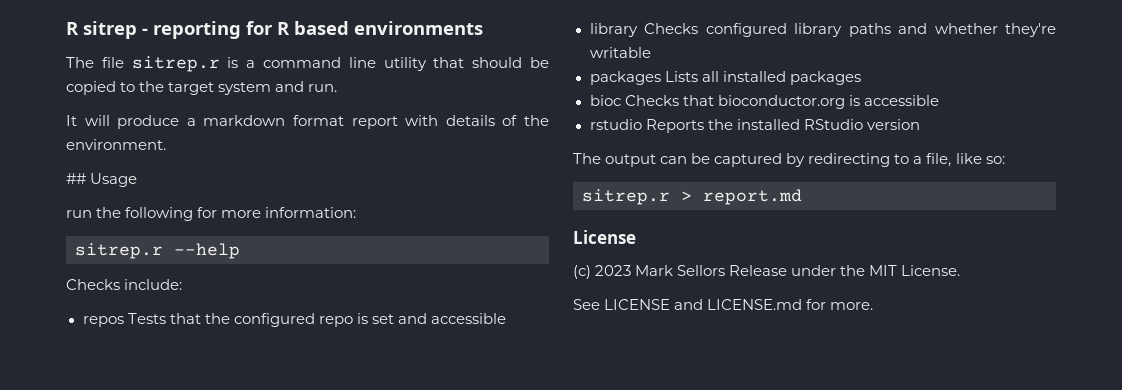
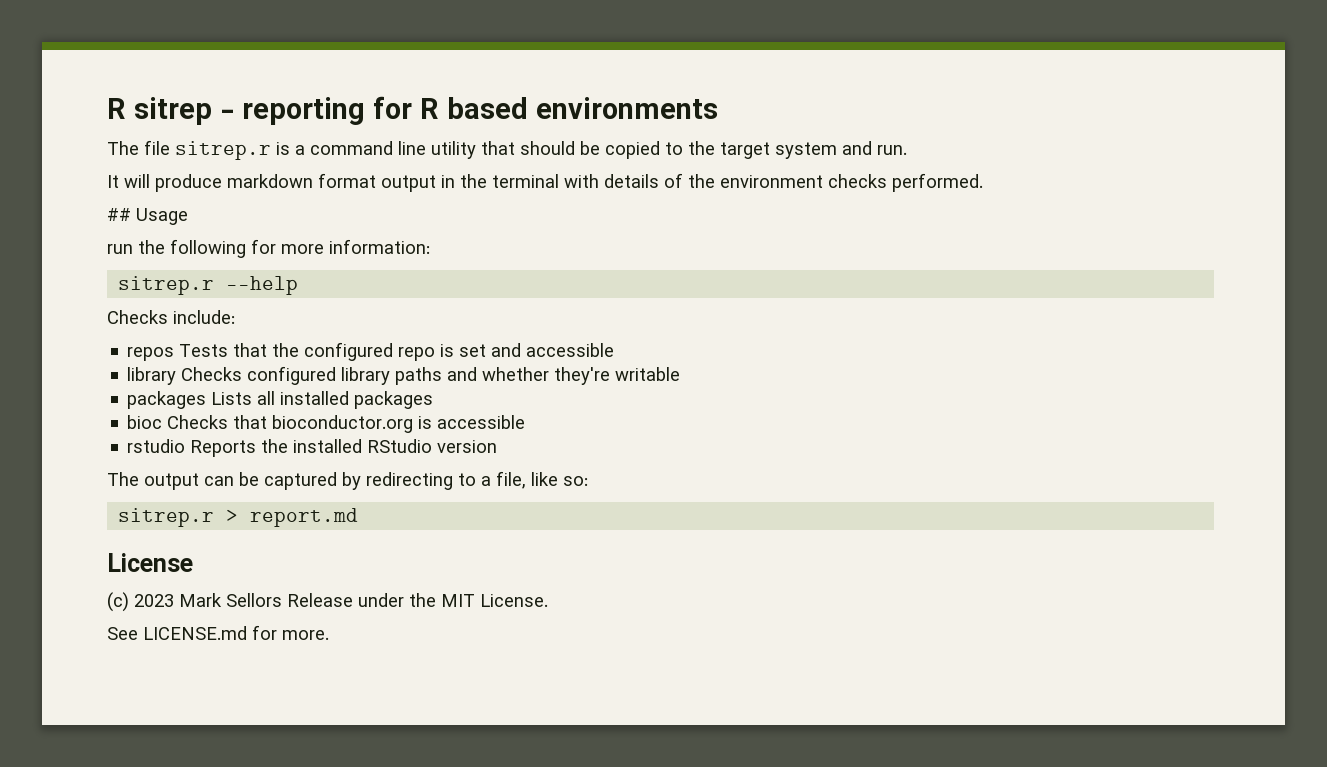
[186,118,196,126] a -> (222, 183) none
[351,116,398,129] report -> [381,174,559,192] output in the terminal
[66,139,166,150] environment. -> [720,173,983,192] environment checks performed.
[604,299,704,310] LICENSE and -> (138, 633) none

